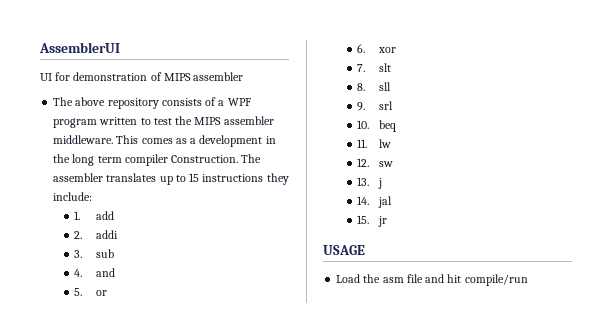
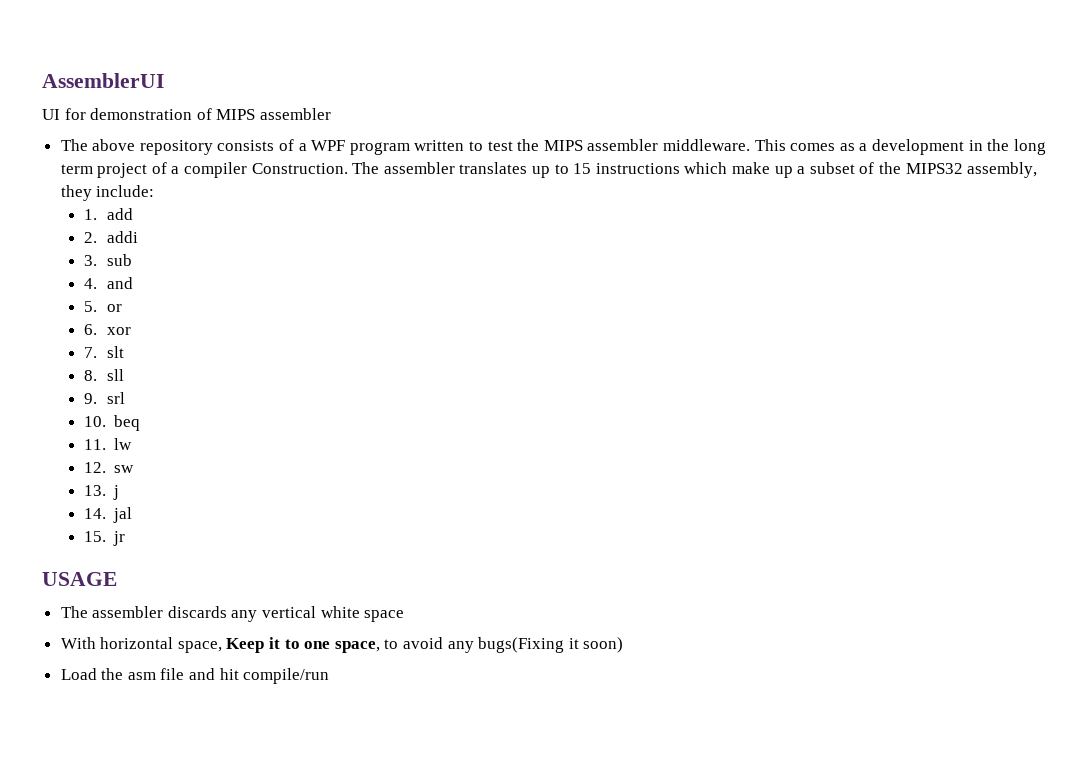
(122, 159) none -> [97,162,180,178] project of a
(264, 178) none -> [684,162,1038,178] which make up a subset of the MIPS32 assembly,
(365, 250) none -> [60,606,405,622] [60,637,624,653] // The assembler discards any vertical white space // With horizontal space, Keep it to one space, to avoid any bugs(Fixing it soon)

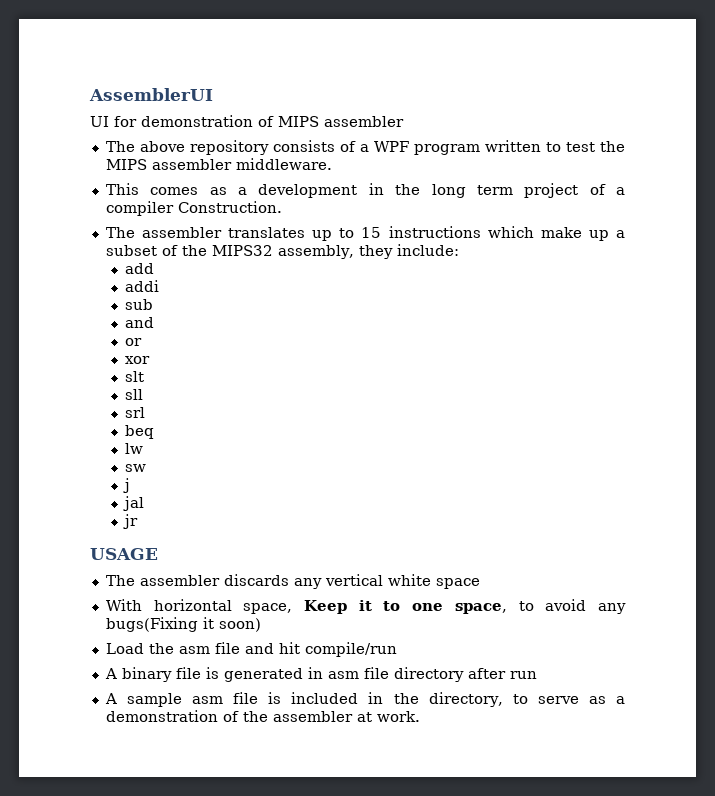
(750, 145) none -> (332, 164) //
(348, 168) none -> (282, 207) //
[83,209,97,220] 1. -> (459, 250) none
[83,232,97,243] 2. -> (154, 268) none
[83,255,97,266] 3. -> (159, 286) none
[83,278,97,289] 4. -> (153, 304) none
[83,301,97,312] 5. -> (154, 322) none
[83,324,97,335] 6. -> (142, 342) none
[83,347,97,358] 7. -> (150, 360) none
[83,370,97,381] 8. -> (144, 376) none
[83,393,97,404] 9. -> (143, 394) none
[83,416,106,427] 10. -> (145, 412) none
[83,439,106,450] 11. -> (154, 432) none
[83,462,106,473] 12. -> (143, 448) none
[83,485,106,496] 13. -> (146, 468) none
[83,508,106,519] 14. -> (130, 485) none
[83,531,106,542] 15. -> (144, 503) none
(330, 676) none -> [104,667,537,682] [104,692,626,707] [105,710,420,722] // A binary file is generated in asm file directory after run // A sample asm file is included in the directory, to serve as a demonstration of the assembler at work.

